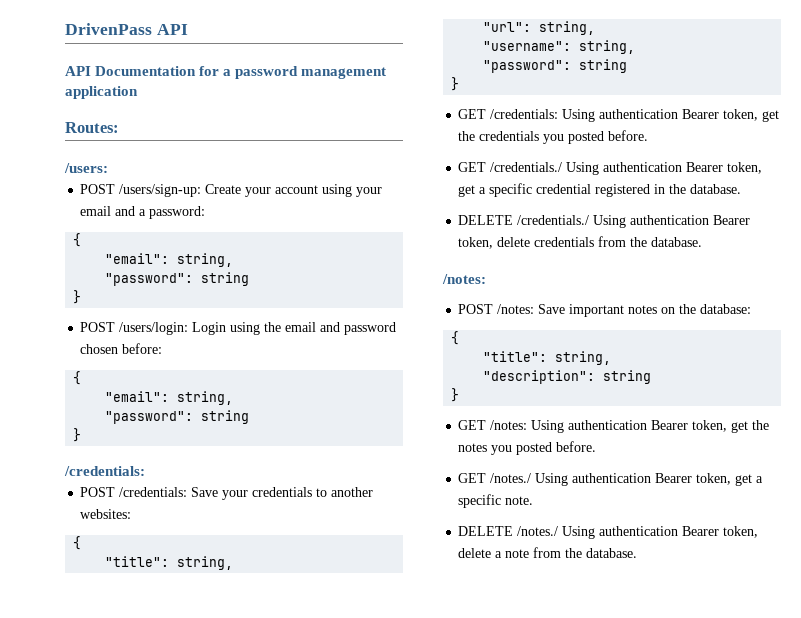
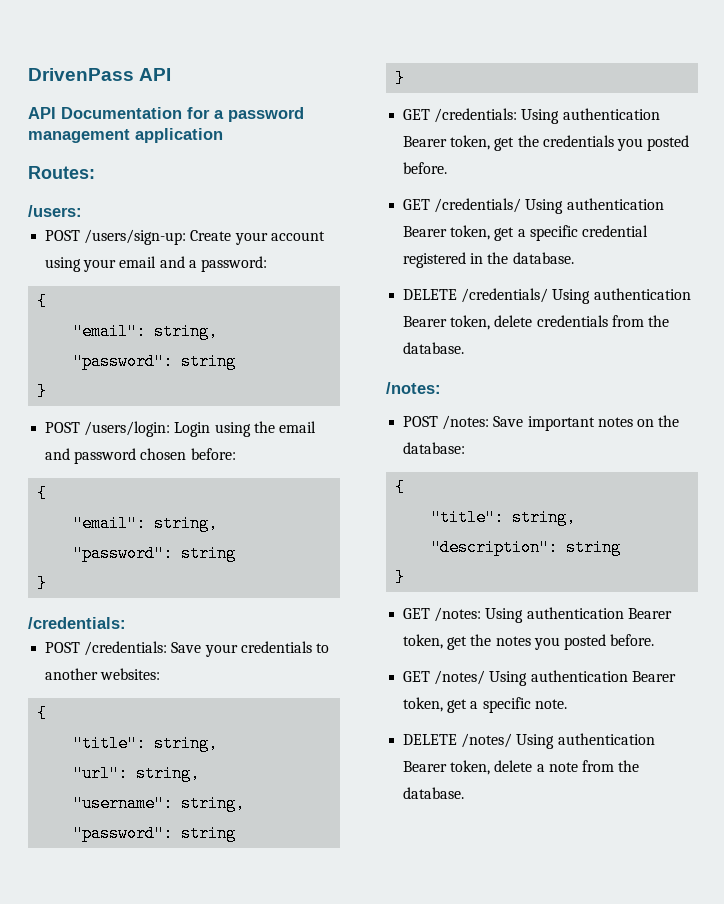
[490,162,563,172] /credentials./ -> [434,198,522,213] /credentials/
[517,215,590,225] /credentials./ -> [461,288,549,303] /credentials/
[490,473,532,483] /notes./ -> [434,670,486,685] /notes/
[517,526,559,536] /notes./ -> [461,733,513,748] /notes/

